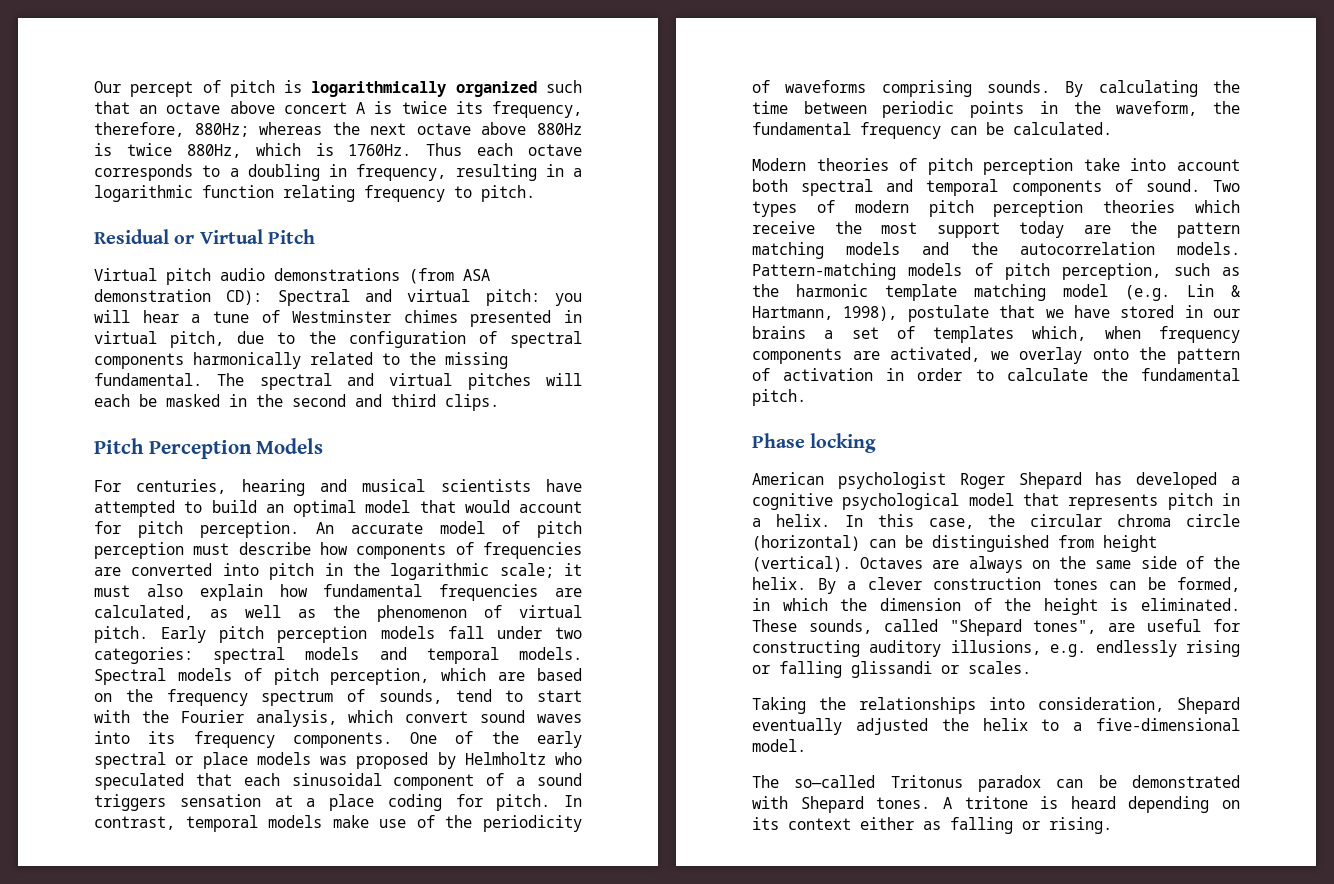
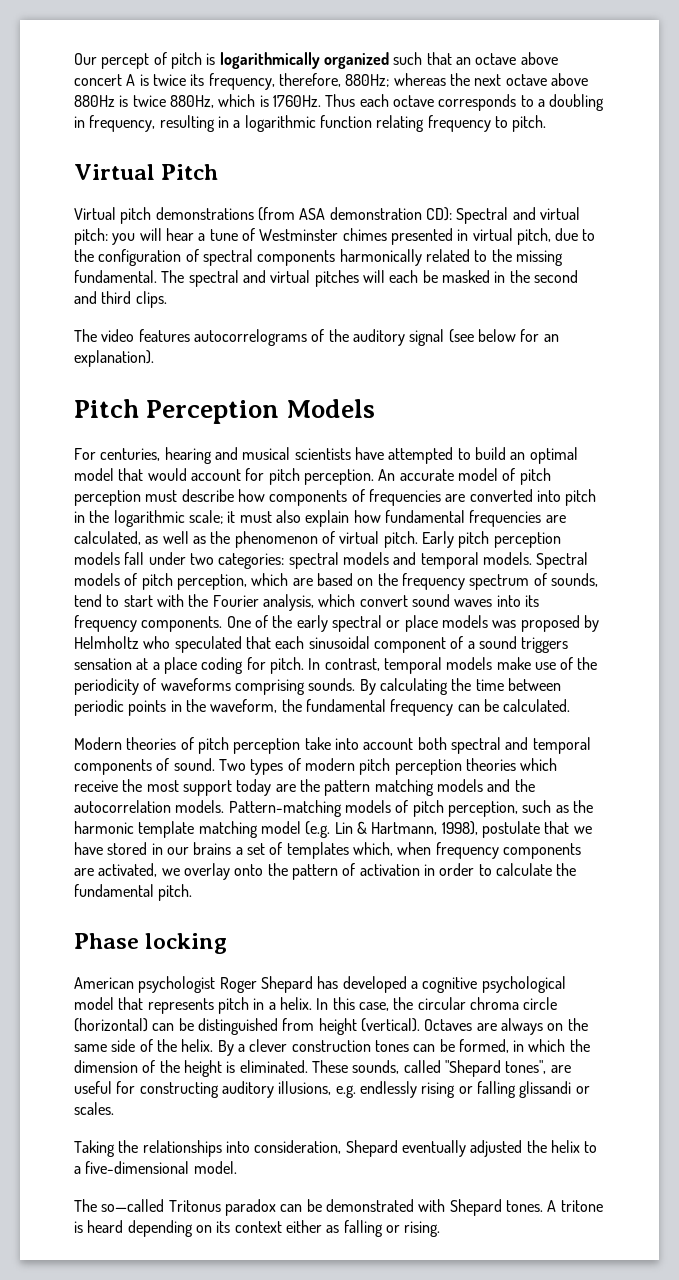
[94,229,195,244] Residual or -> (547, 123) none
[220,268,265,281] audio -> (152, 215) none
(499, 402) none -> [74,329,559,346] [74,350,154,367] // The video features autocorrelograms of the auditory signal (see below for an explanation).

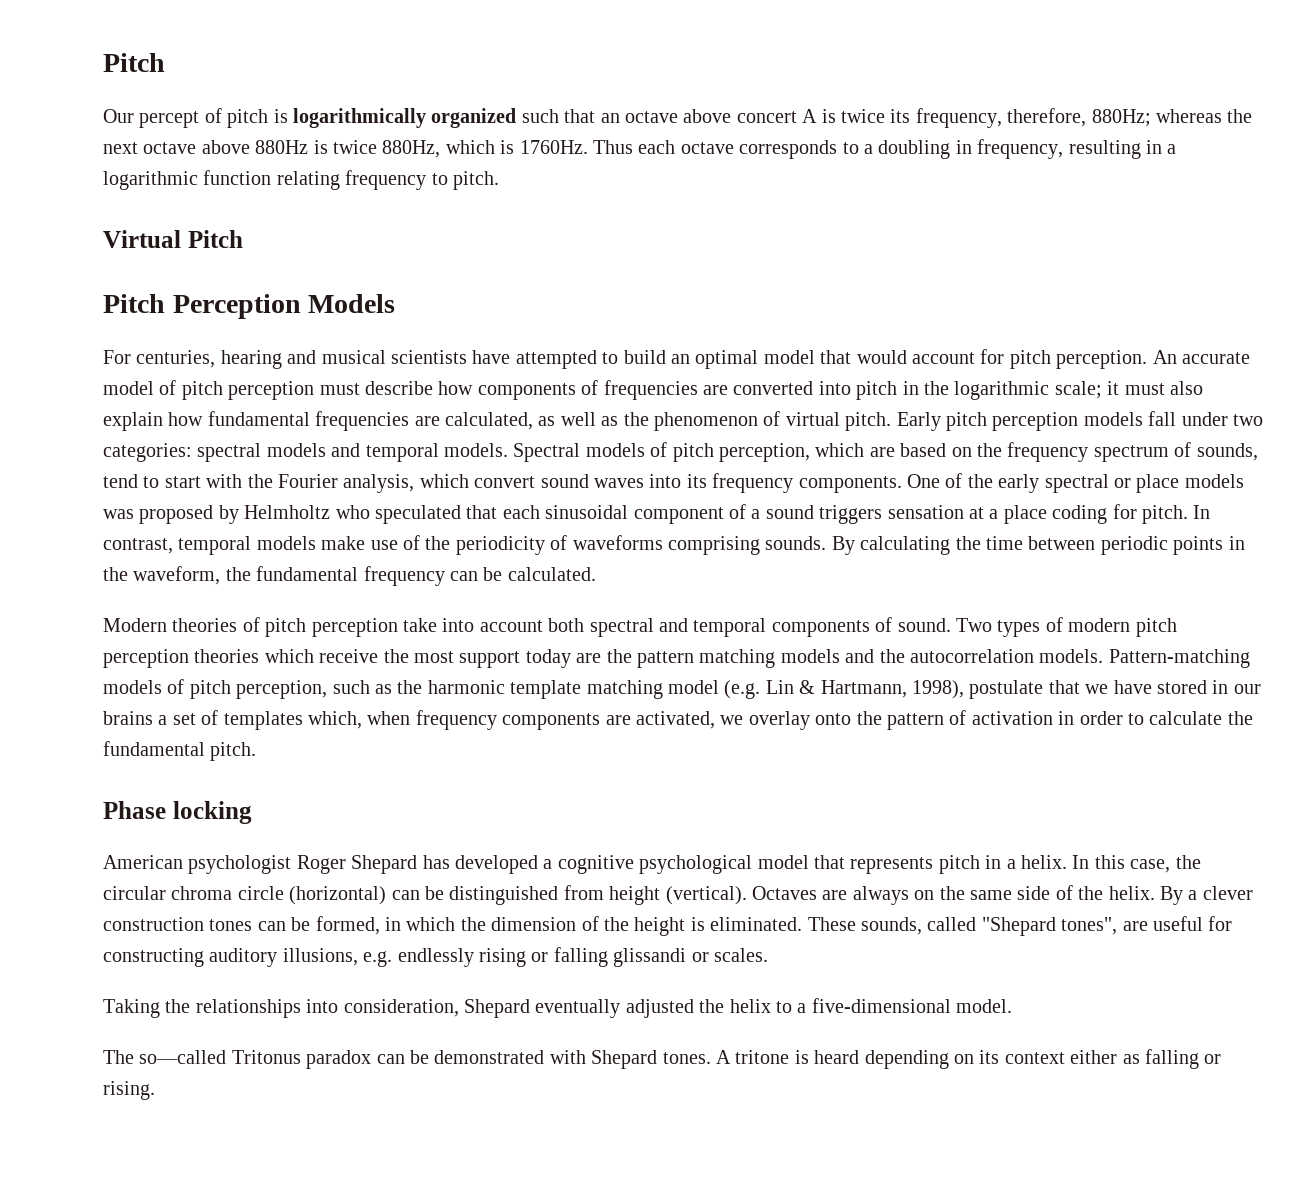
(74, 59) none -> [103,53,165,72] Pitch //
[74,207,580,224] [74,228,596,245] [74,249,563,266] [74,270,578,287] [74,291,167,308] [74,329,559,346] [74,350,154,367] // Virtual pitch demonstrations (from ASA demonstration CD): Spectral and virtual pitch: you will hear a tune of Westminster chimes presented in virtual pitch, due to the configuration of spectral components harmonically related to the missing fundamental. The spectral and virtual pitches will each be masked in the second and third clips. // The video features autocorrelograms of the auditory signal (see below for an explanation). -> (243, 239) none

